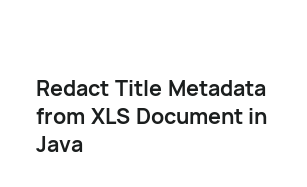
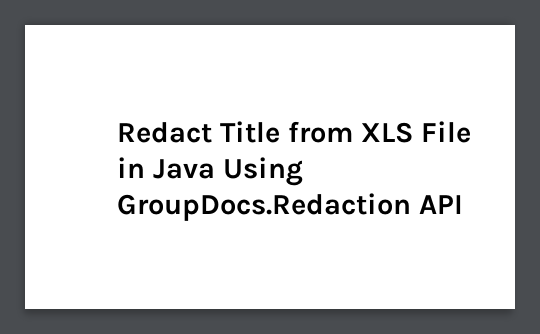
[167,80,266,96] Metadata -> (280, 132) none
[135,108,243,124] Document -> [421,121,472,143] File
(83, 144) none -> [222,157,303,186] [117,193,463,221] Using GroupDocs.Redaction API

